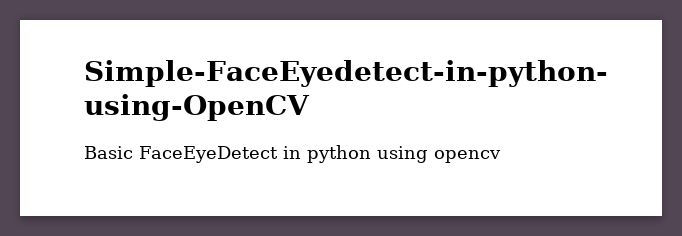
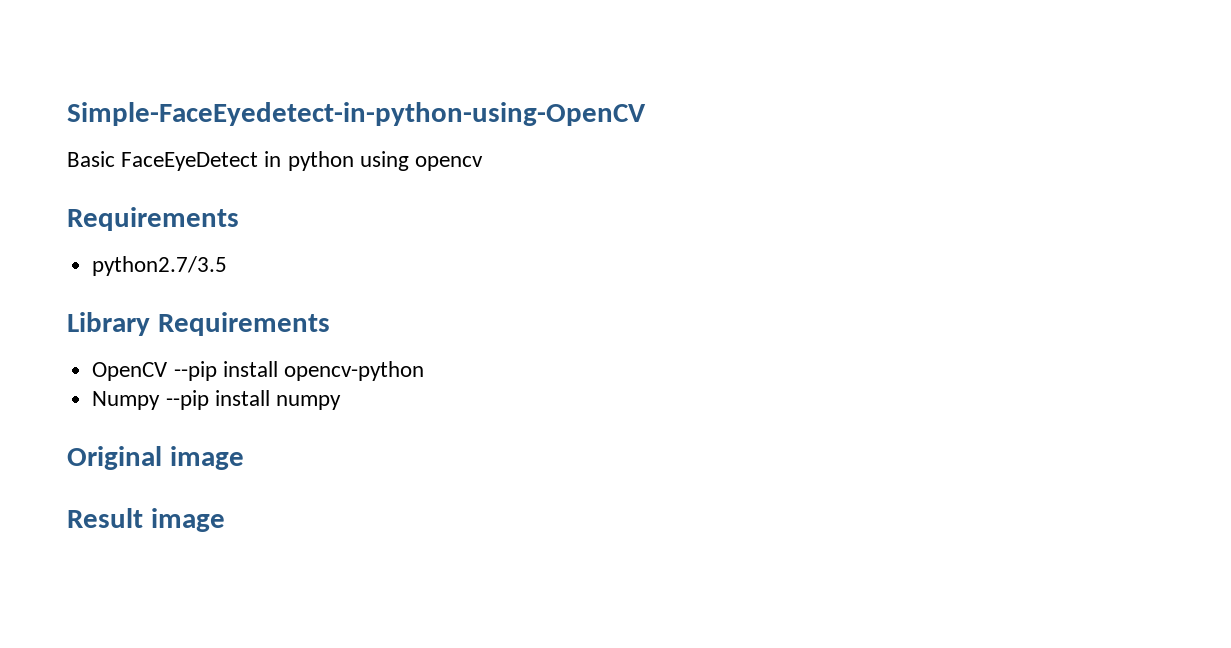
(501, 156) none -> [67,207,239,231] [92,256,228,276] [67,312,330,336] [92,361,424,381] [92,390,341,410] [67,446,244,470] [67,508,225,532] // Requirements // python2.7/3.5 // Library Requirements // OpenCV --pip install opencv-python // Numpy --pip install numpy // Original image // Result image

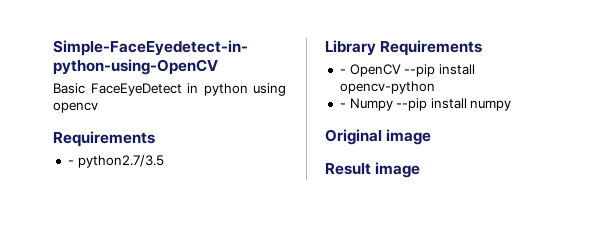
(239, 219) none -> [67,160,74,165] -
(330, 324) none -> [339,69,346,74] -
(424, 371) none -> [339,103,346,108] -

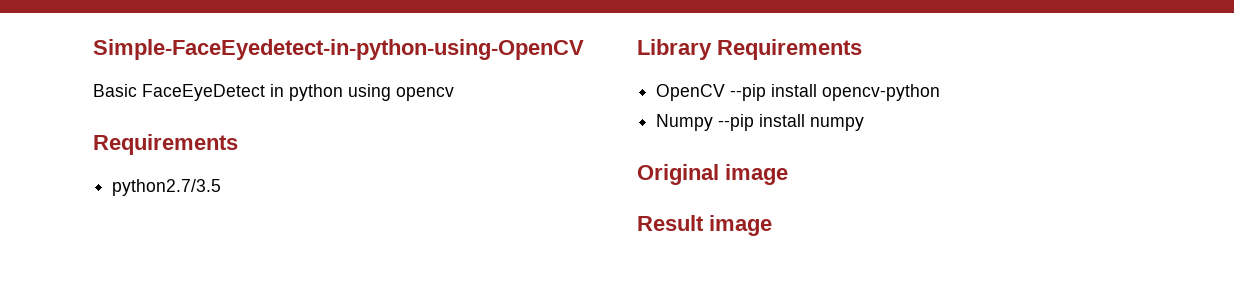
[67,160,74,165] - -> (238, 144) none
[339,69,346,74] - -> (862, 49) none
[339,103,346,108] - -> (941, 92) none

